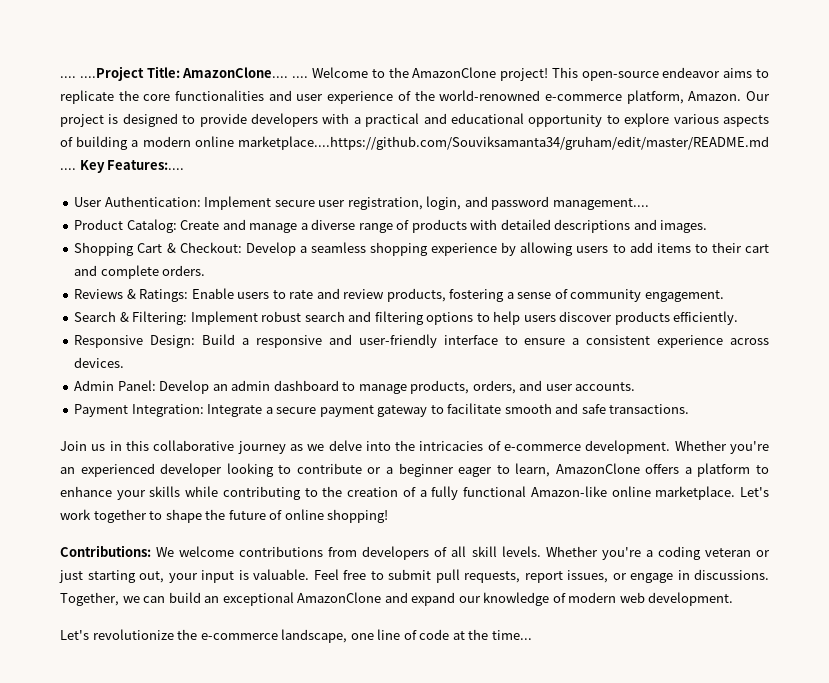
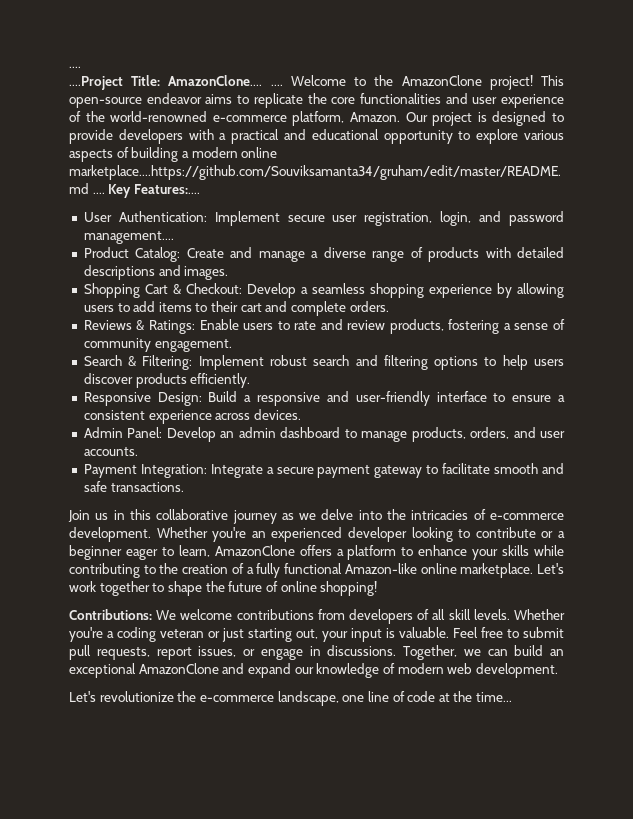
[60,76,76,78] .... -> [69,66,81,68] .... //

